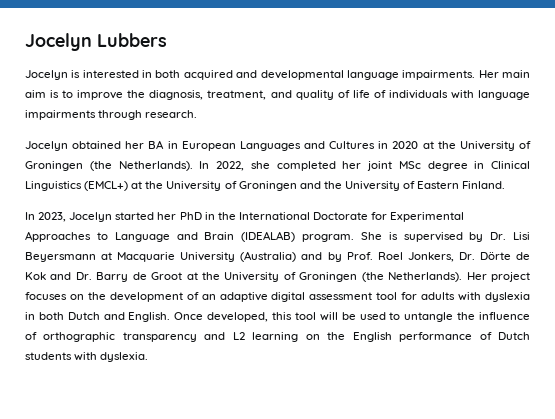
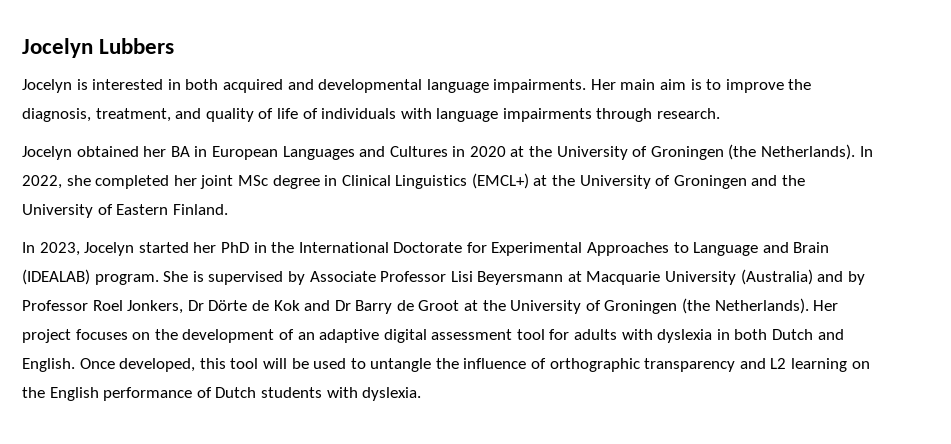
[490,232,507,240] Dr. -> [309,271,447,282] Associate Professor
[346,252,373,260] Prof. -> [22,300,88,311] Professor
[458,252,475,260] Dr. -> [187,300,204,311] Dr
[75,272,92,280] Dr. -> [334,300,351,311] Dr

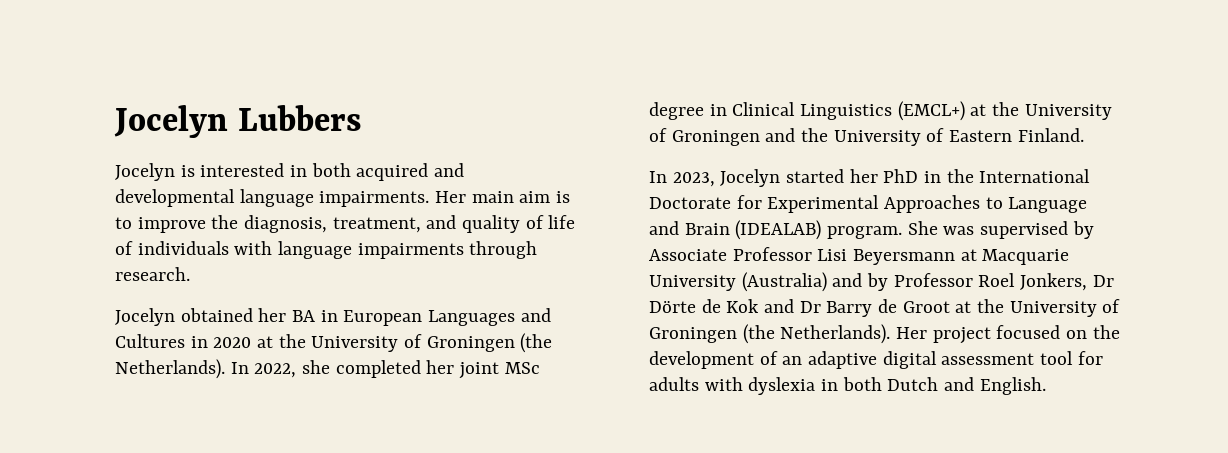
[192,271,204,282] is -> [943,226,975,235] was
[75,329,128,340] focuses -> [996,325,1061,339] focused
[79,358,870,372] [22,387,422,401] Once developed, this tool will be used to untangle the influence of orthographic transparency and L2 learning on the English performance of Dutch students with dyslexia. -> (1046, 386) none

